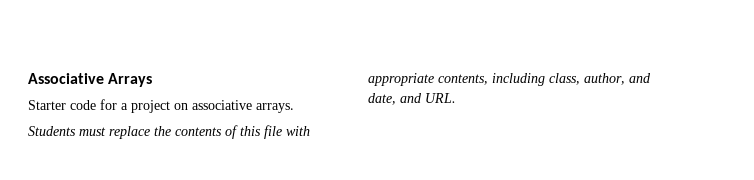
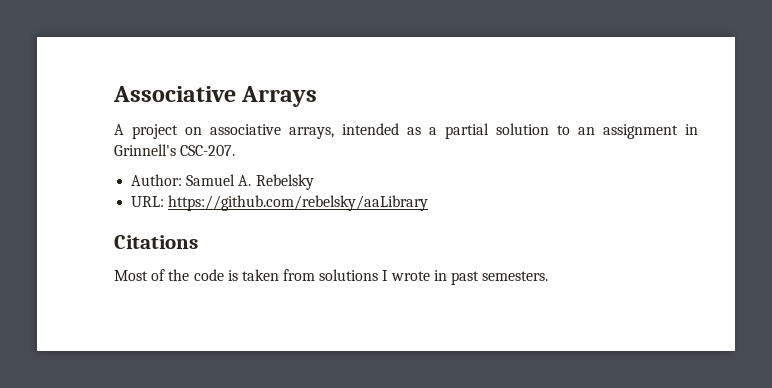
[28,99,294,113] [28,125,310,139] [368,73,651,86] [368,93,456,105] Starter code for a project on associative arrays. // Students must replace the contents of this file with appropriate contents, including class, author, and date, and URL. -> [114,123,698,139] [114,144,236,156] [131,174,314,190] [131,195,429,211] [114,235,198,249] [114,269,549,285] A project on associative arrays, intended as a partial solution to an assignment in Grinnell's CSC-207. // Author: Samuel A. Rebelsky // URL: https://github.com/rebelsky/aaLibrary // Citations // Most of the code is taken from solutions I wrote in past semesters.

